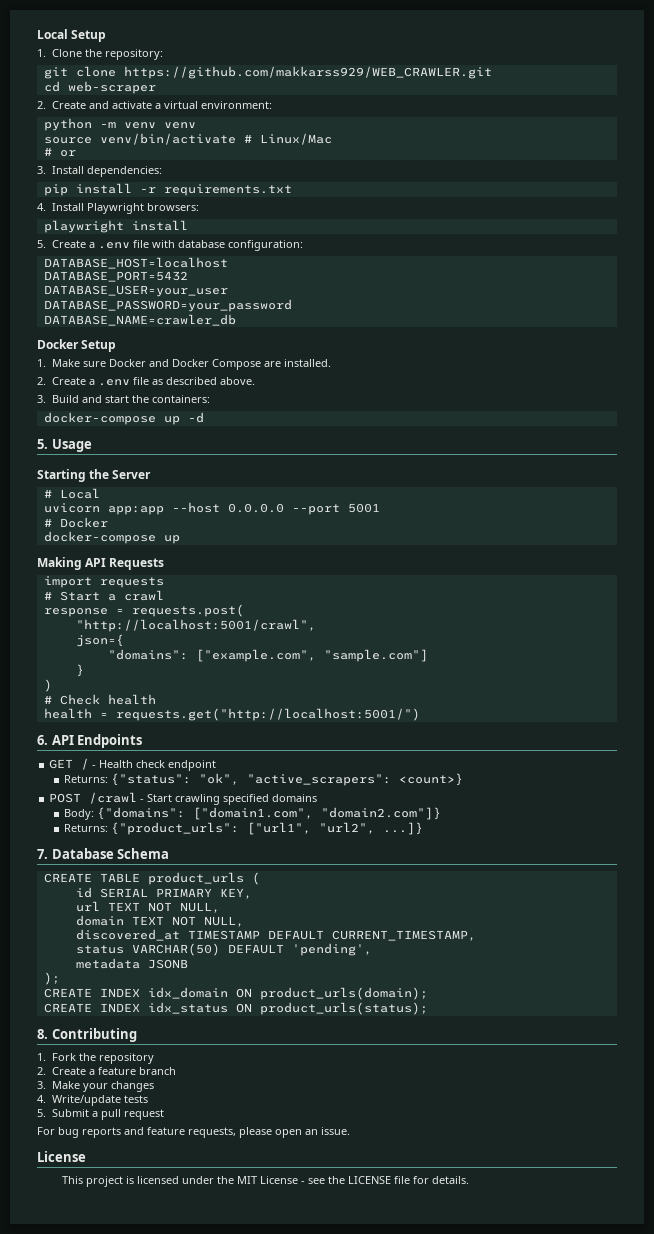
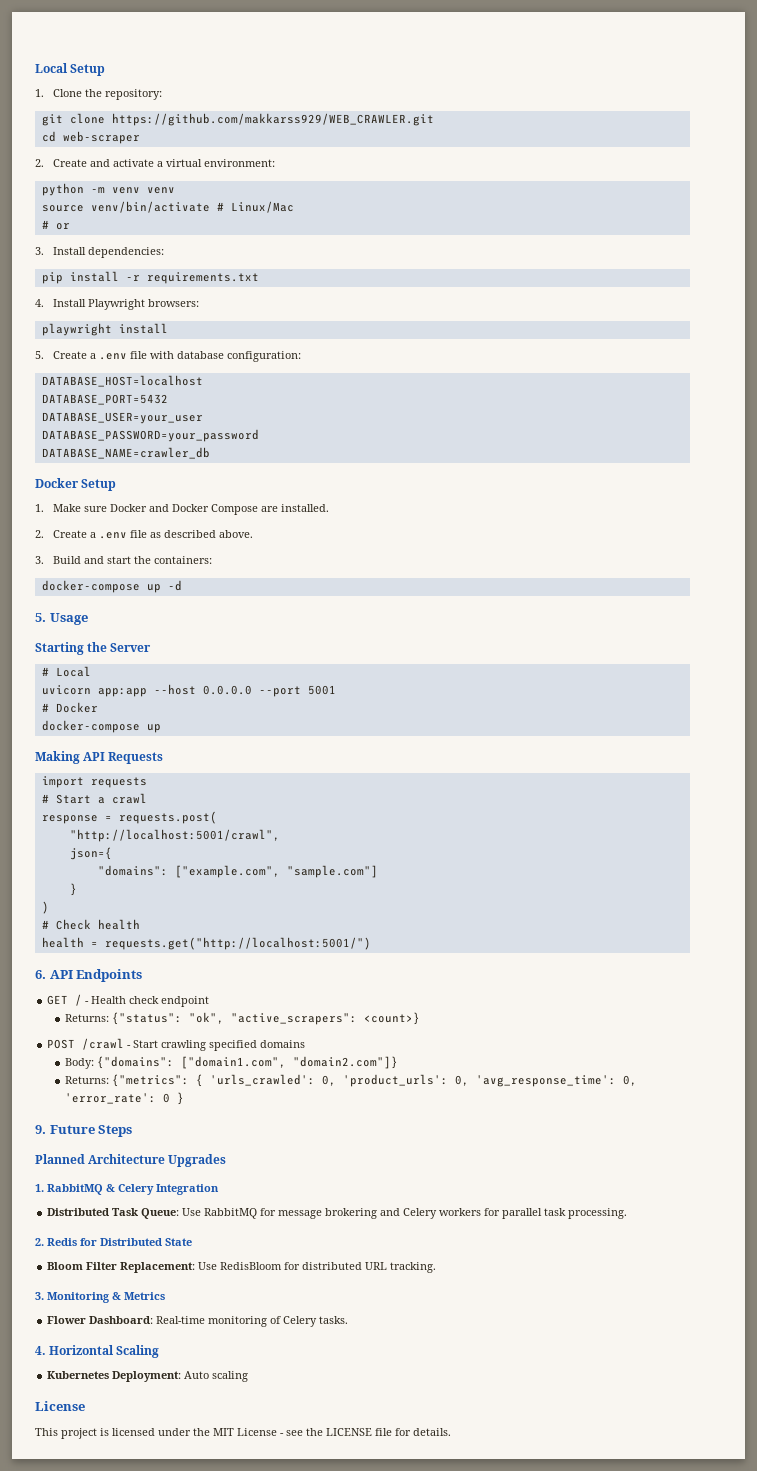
[111,822,424,835] [37,848,170,859] [43,872,260,885] [75,887,252,899] [75,901,220,913] [75,915,244,927] [75,929,476,941] [75,943,372,956] [75,958,188,969] [43,972,60,985] [43,987,428,1000] [43,1002,428,1015] [37,1028,137,1042] [37,1053,155,1064] [37,1067,177,1075] [37,1081,155,1092] [37,1095,149,1106] [37,1109,165,1120] [37,1127,350,1138] {"product_urls": ["url1", "url2", ...]} // 7. Database Schema // CREATE TABLE product_urls ( // id SERIAL PRIMARY KEY, // url TEXT NOT NULL, // domain TEXT NOT NULL, // discovered_at TIMESTAMP DEFAULT CURRENT_TIMESTAMP, // status VARCHAR(50) DEFAULT 'pending', // metadata JSONB // ); // CREATE INDEX idx_domain ON product_urls(domain); // CREATE INDEX idx_status ON product_urls(status); // 8. Contributing // 1. Fork the repository // 2. Create a feature branch // 3. Make your changes // 4. Write/update tests // 5. Submit a pull request // For bug reports and feature requests, please open an issue. -> [112,1074,638,1087] [65,1092,185,1105] [35,1125,133,1137] [35,1154,227,1167] [35,1184,219,1195] [47,1208,628,1219] [35,1238,192,1246] [47,1262,437,1273] [35,1292,165,1303] [47,1316,349,1327] [35,1345,160,1358] [47,1371,249,1382] {"metrics": { 'urls_crawled': 0, 'product_urls': 0, 'avg_response_time': 0, 'error_rate': 0 } // 9. Future Steps // Planned Architecture Upgrades // 1. RabbitMQ & Celery Integration // Distributed Task Queue: Use RabbitMQ for message brokering and Celery workers for parallel task processing. // 2. Redis for Distributed State // Bloom Filter Replacement: Use RedisBloom for distributed URL tracking. // 3. Monitoring & Metrics // Flower Dashboard: Real-time monitoring of Celery tasks. // 4. Horizontal Scaling // Kubernetes Deployment: Auto scaling

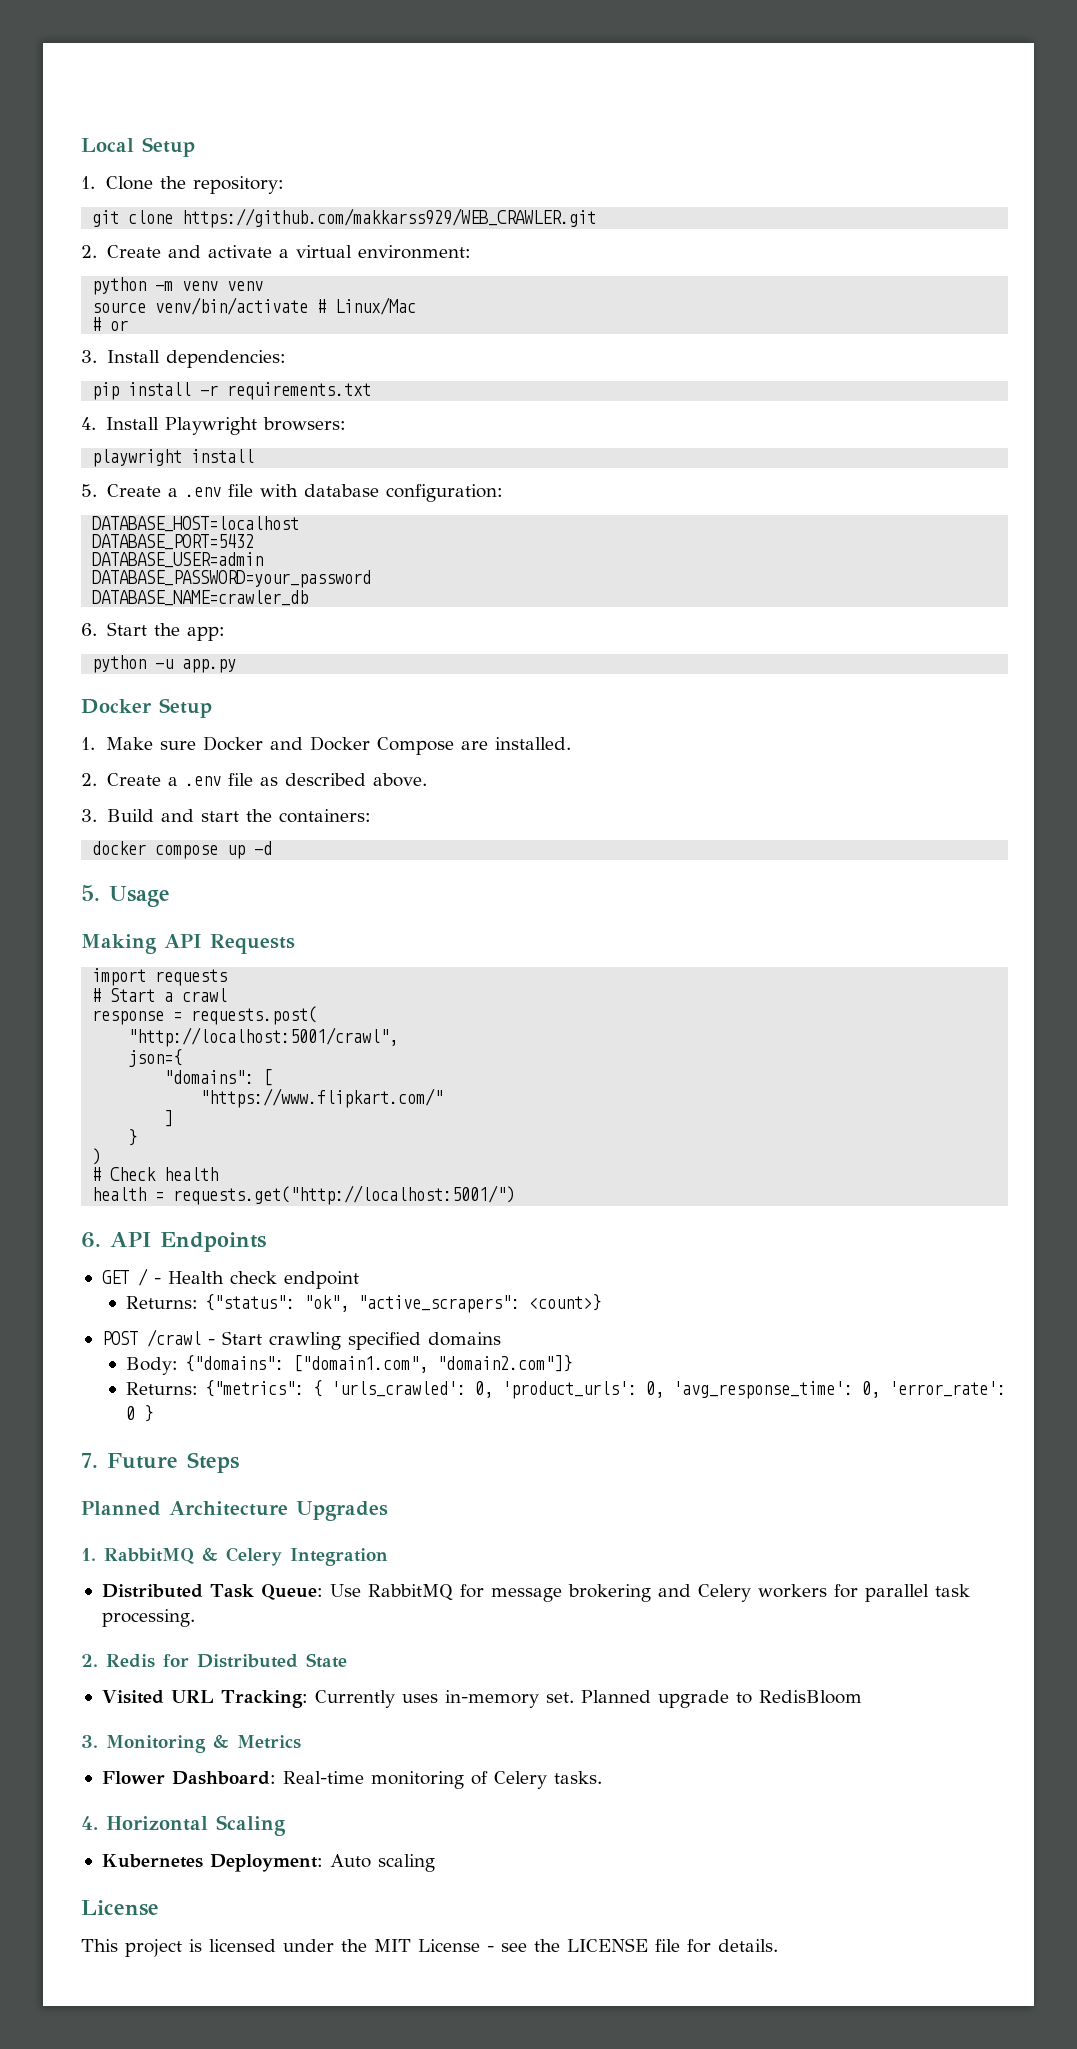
[41,131,140,144] // cd web-scraper -> (597, 218) none
[41,412,203,424] DATABASE_USER=your_user -> [92,552,264,568] DATABASE_USER=admin
(210, 453) none -> [81,622,225,641] [92,655,237,673] // 6. Start the app: // python -u app.py
[41,580,140,593] docker-compose -> [92,841,219,859] docker compose
[35,642,152,655] [41,666,91,677] [41,684,336,697] [41,702,98,713] [41,720,161,733] // Starting the Server // # Local // uvicorn app:app --host 0.0.0.0 --port 5001 // # Docker // docker-compose up -> (170, 896) none
[174,865,378,878] ["example.com", "sample.com"] -> [263,1069,273,1086] [200,1088,444,1108] [164,1110,174,1127] [ // "https://www.flipkart.com/" // ]
[35,1125,46,1134] 9. -> [81,1453,98,1468] 7.
[47,1262,437,1273] Bloom Filter Replacement: Use RedisBloom for distributed URL tracking. -> [101,1690,862,1708] Visited URL Tracking: Currently uses in-memory set. Planned upgrade to RedisBloom

